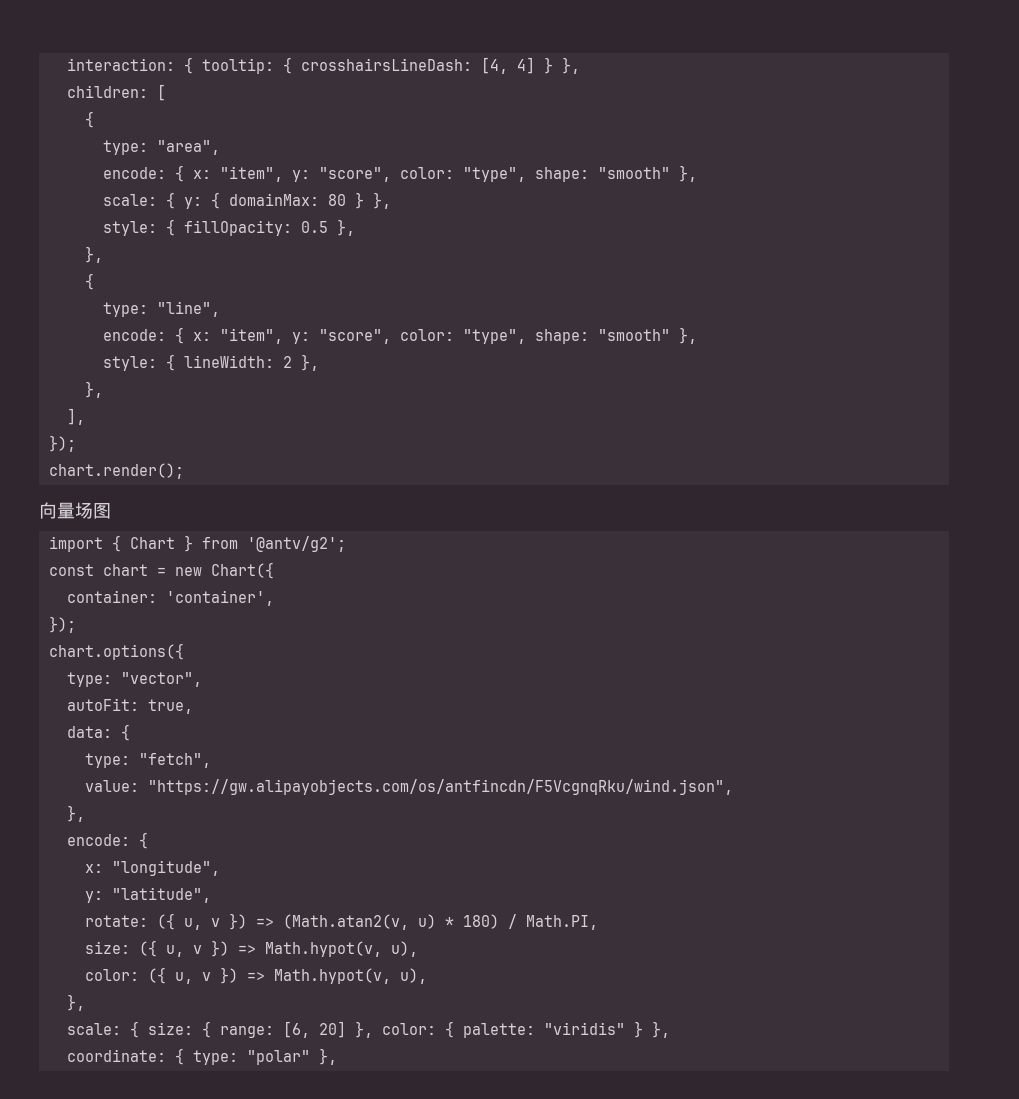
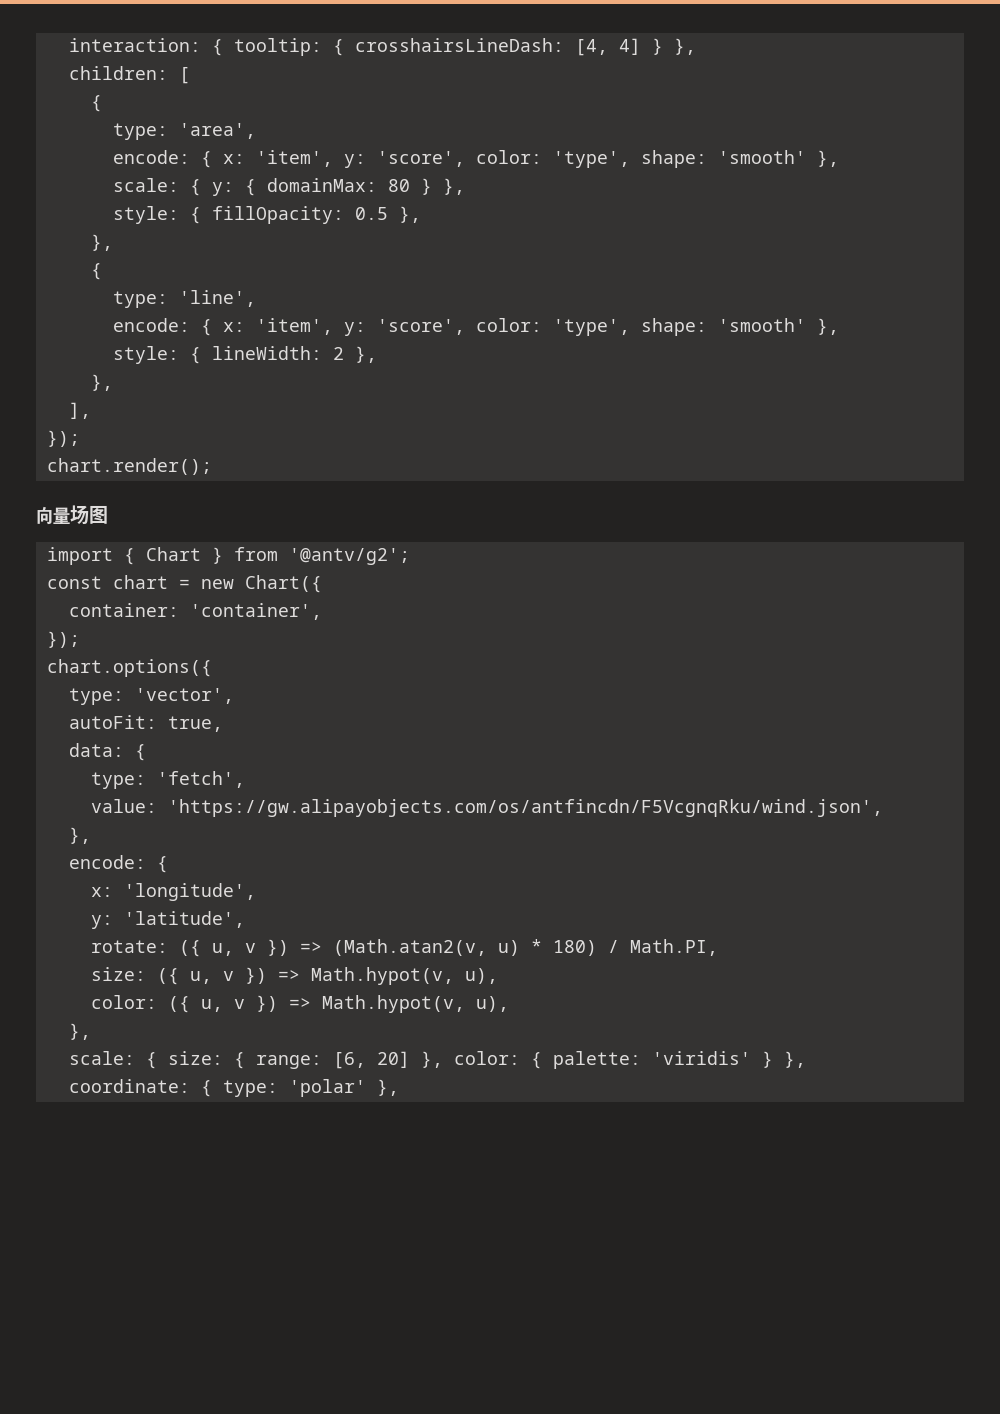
[156,140,220,155] [102,165,670,182] "area", // encode: { x: "item", y: "score", color: "type", shape: "smooth" -> [178,123,256,139] [112,150,806,168] 'area', // encode: { x: 'item', y: 'score', color: 'type', shape: 'smooth'
[156,301,220,317] [102,327,670,344] "line", // encode: { x: "item", y: "score", color: "type", shape: "smooth" -> [178,290,256,307] [112,318,806,336] 'line', // encode: { x: 'item', y: 'score', color: 'type', shape: 'smooth'
[120,672,202,687] "vector", -> [134,688,234,704] 'vector',
[138,753,211,768] "fetch", -> [156,771,245,788] 'fetch',
[147,779,733,795] "https://gw.alipayobjects.com/os/antfincdn/F5VcgnqRku/wind.json", -> [167,799,883,817] 'https://gw.alipayobjects.com/os/antfincdn/F5VcgnqRku/wind.json',
[111,860,220,876] [84,887,211,903] "longitude", // y: "latitude", -> [123,883,256,901] [90,911,245,929] 'longitude', // y: 'latitude',
[543,1022,625,1035] "viridis" -> [651,1051,751,1065] 'viridis'
[246,1050,310,1065] "polar" -> [288,1079,366,1097] 'polar'

